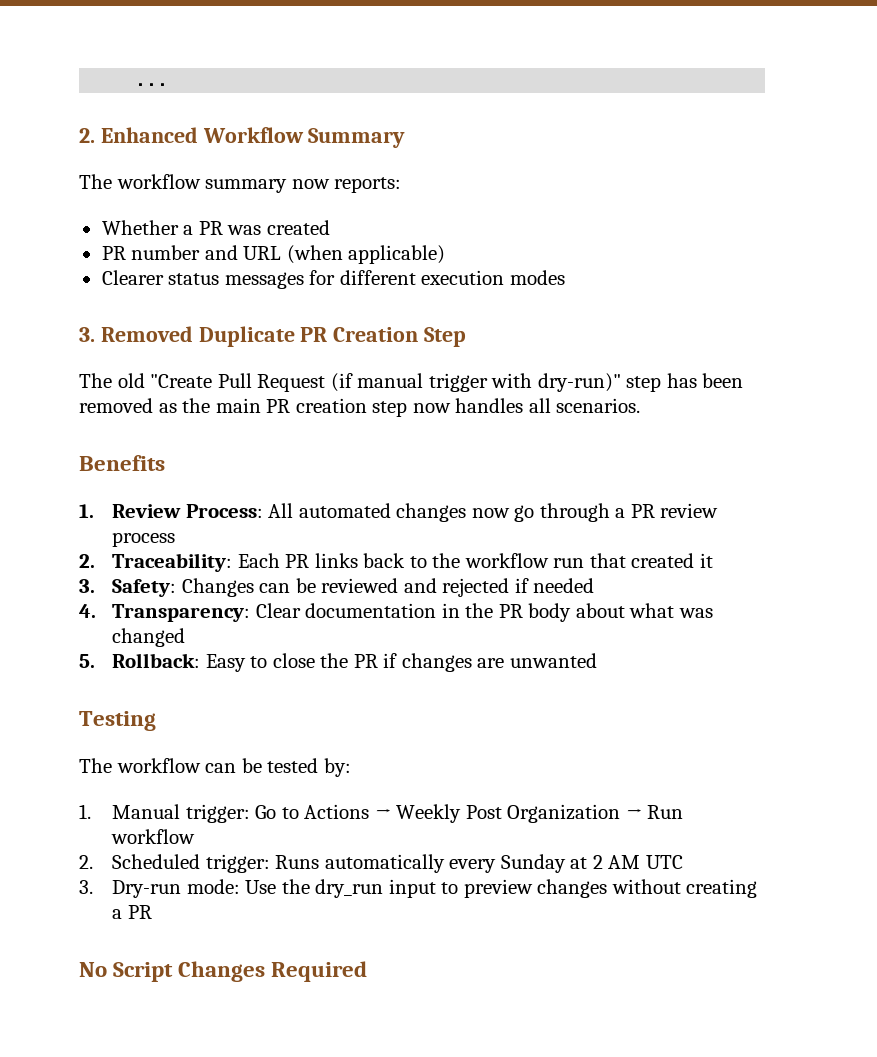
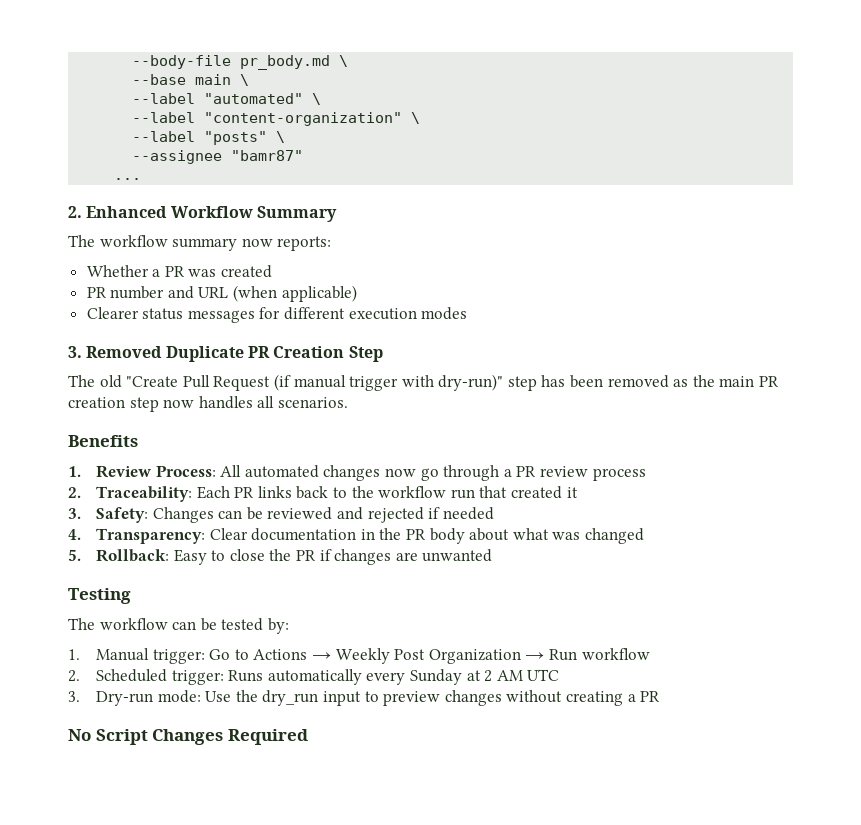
(135, 84) none -> [132,55,349,70] [132,74,250,86] [132,93,322,105] [132,112,421,126] [132,131,286,145] [132,150,304,164] --body-file pr_body.md \ // --base main \ // --label "automated" \ // --label "content-organization" \ // --label "posts" \ // --assignee "bamr87" //

